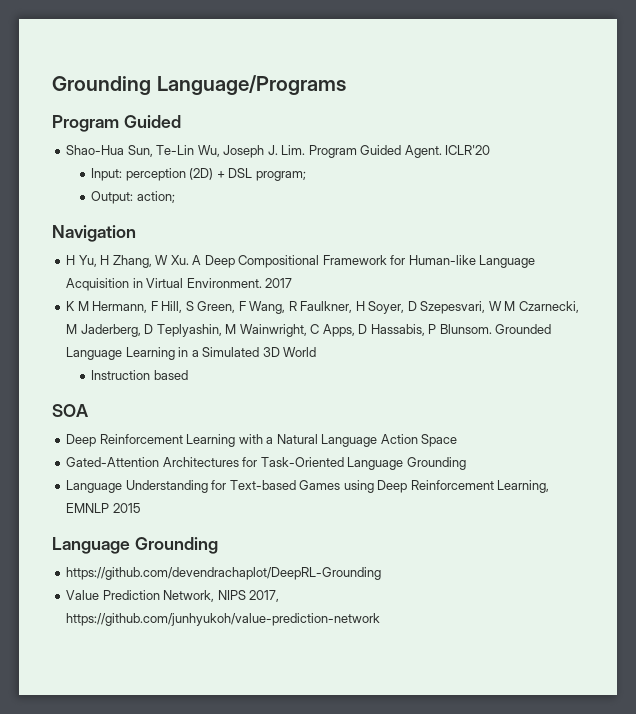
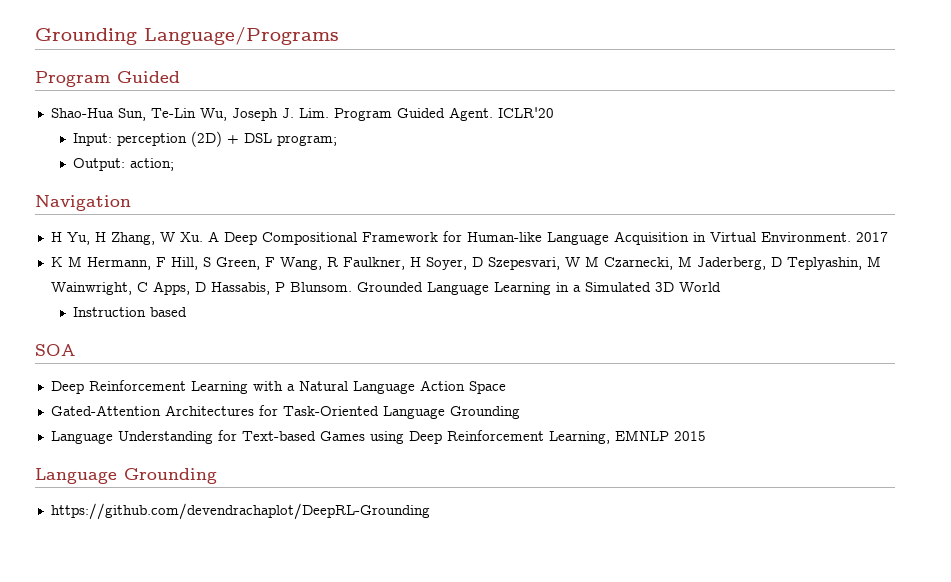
[66,590,280,602] [66,613,381,626] // Value Prediction Network, NIPS 2017, https://github.com/junhyukoh/value-prediction-network -> (430, 511) none

